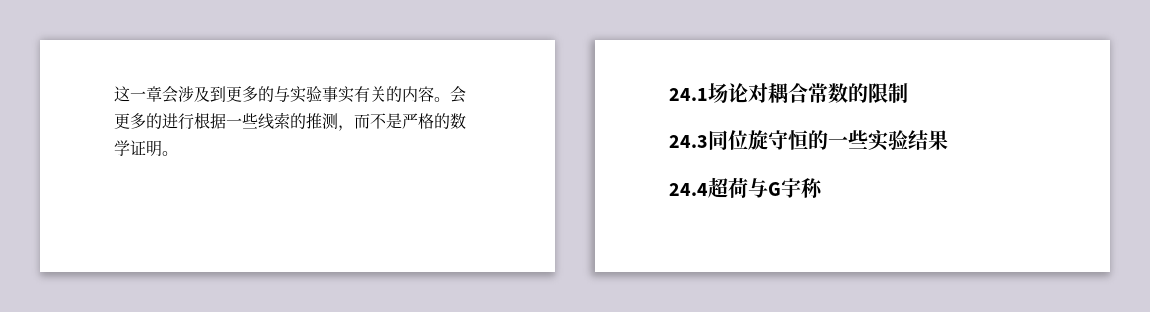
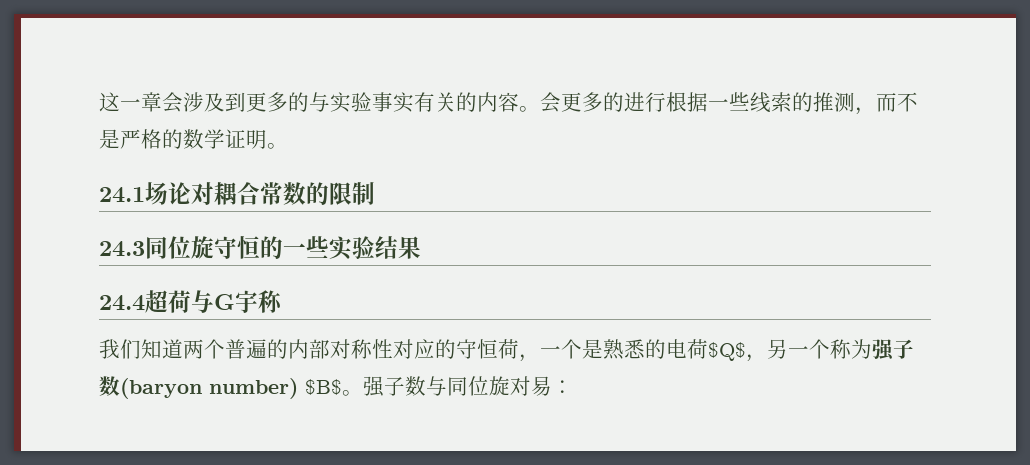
(823, 188) none -> [99,339,914,362] [99,376,573,399] // 我们知道两个普遍的内部对称性对应的守恒荷，一个是熟悉的电荷$Q$，另一个称为强子数(baryon number) $B$。强子数与同位旋对易：

